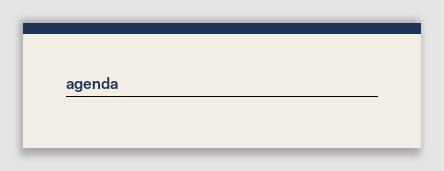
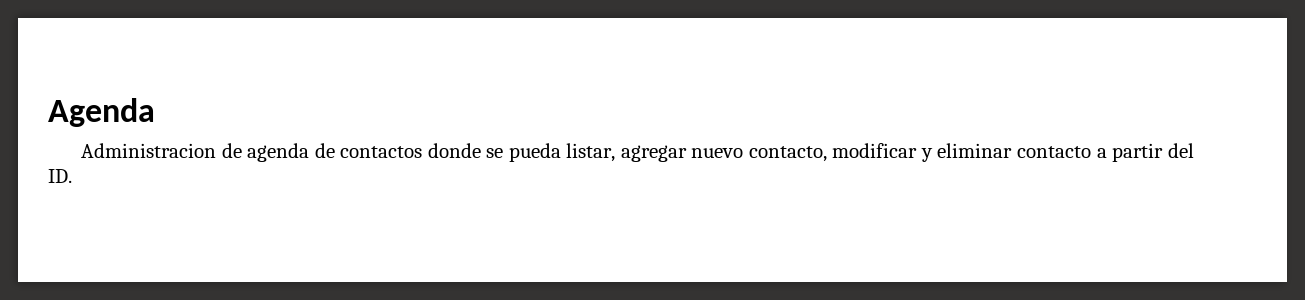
[66,77,118,92] agenda -> [48,98,155,127] [80,143,1194,162] [48,169,72,183] Agenda // Administracion de agenda de contactos donde se pueda listar, agregar nuevo contacto, modificar y eliminar contacto a partir del ID.

